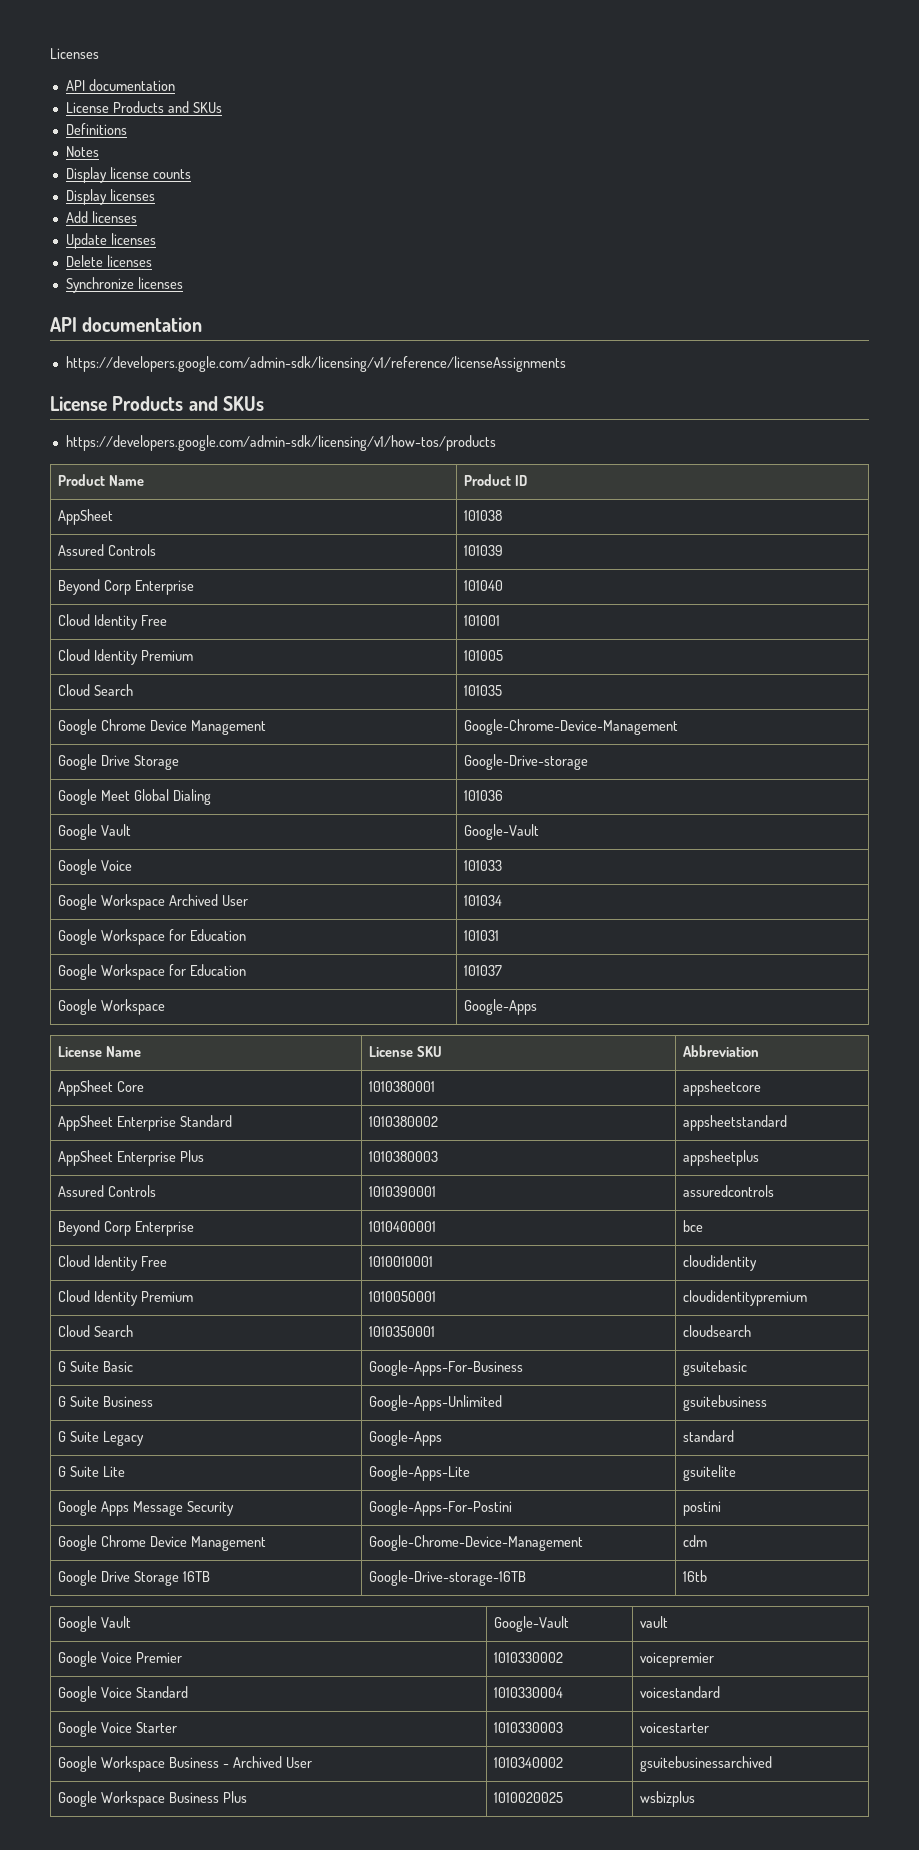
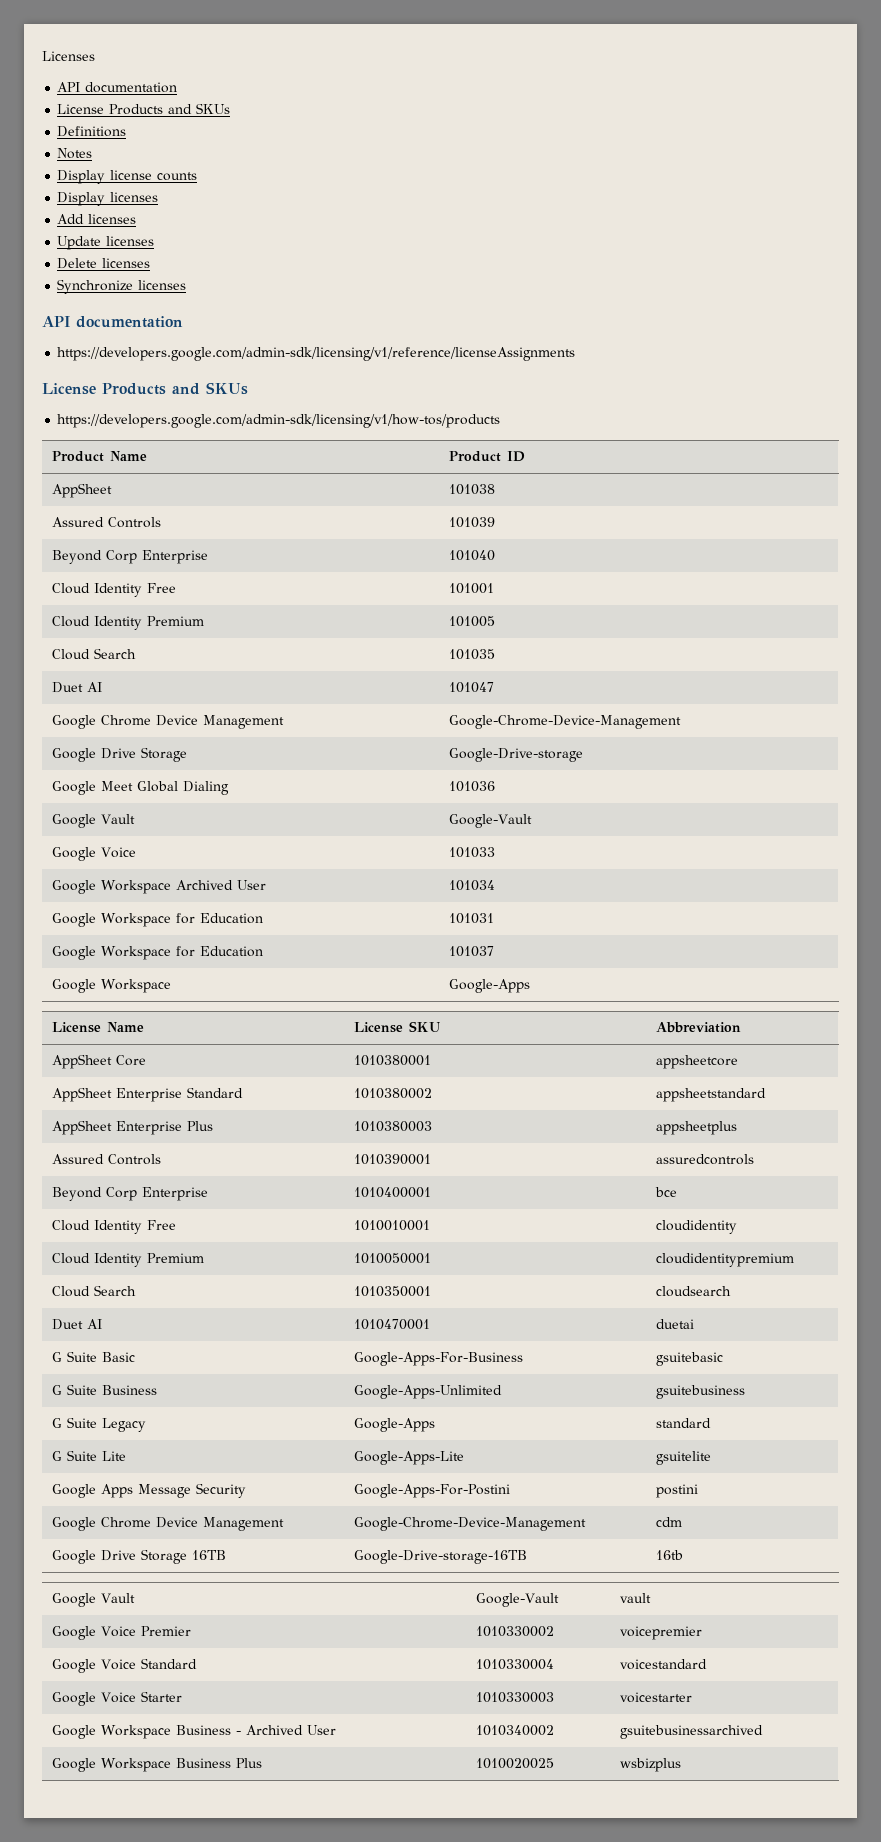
(503, 690) none -> [52,682,103,693] [449,682,495,693] // Duet AI | 101047
(752, 1331) none -> [52,1319,103,1330] [354,1319,431,1330] [656,1319,695,1329] // Duet AI | 1010470001 | duetai

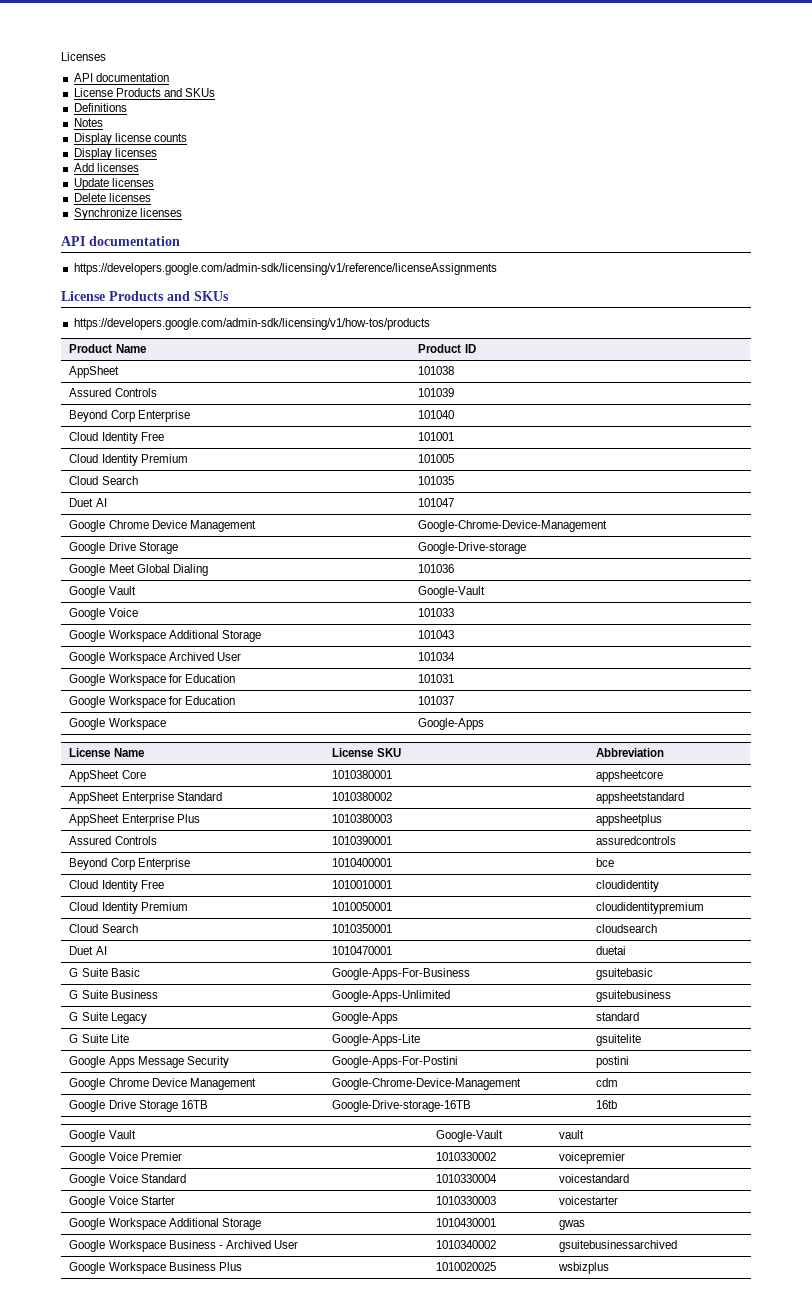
(496, 852) none -> [69,630,261,642] [418,630,455,639] // Google Workspace Additional Storage | 101043
(693, 1697) none -> [69,1218,261,1230] [436,1218,497,1227] [559,1220,586,1230] // Google Workspace Additional Storage | 1010430001 | gwas

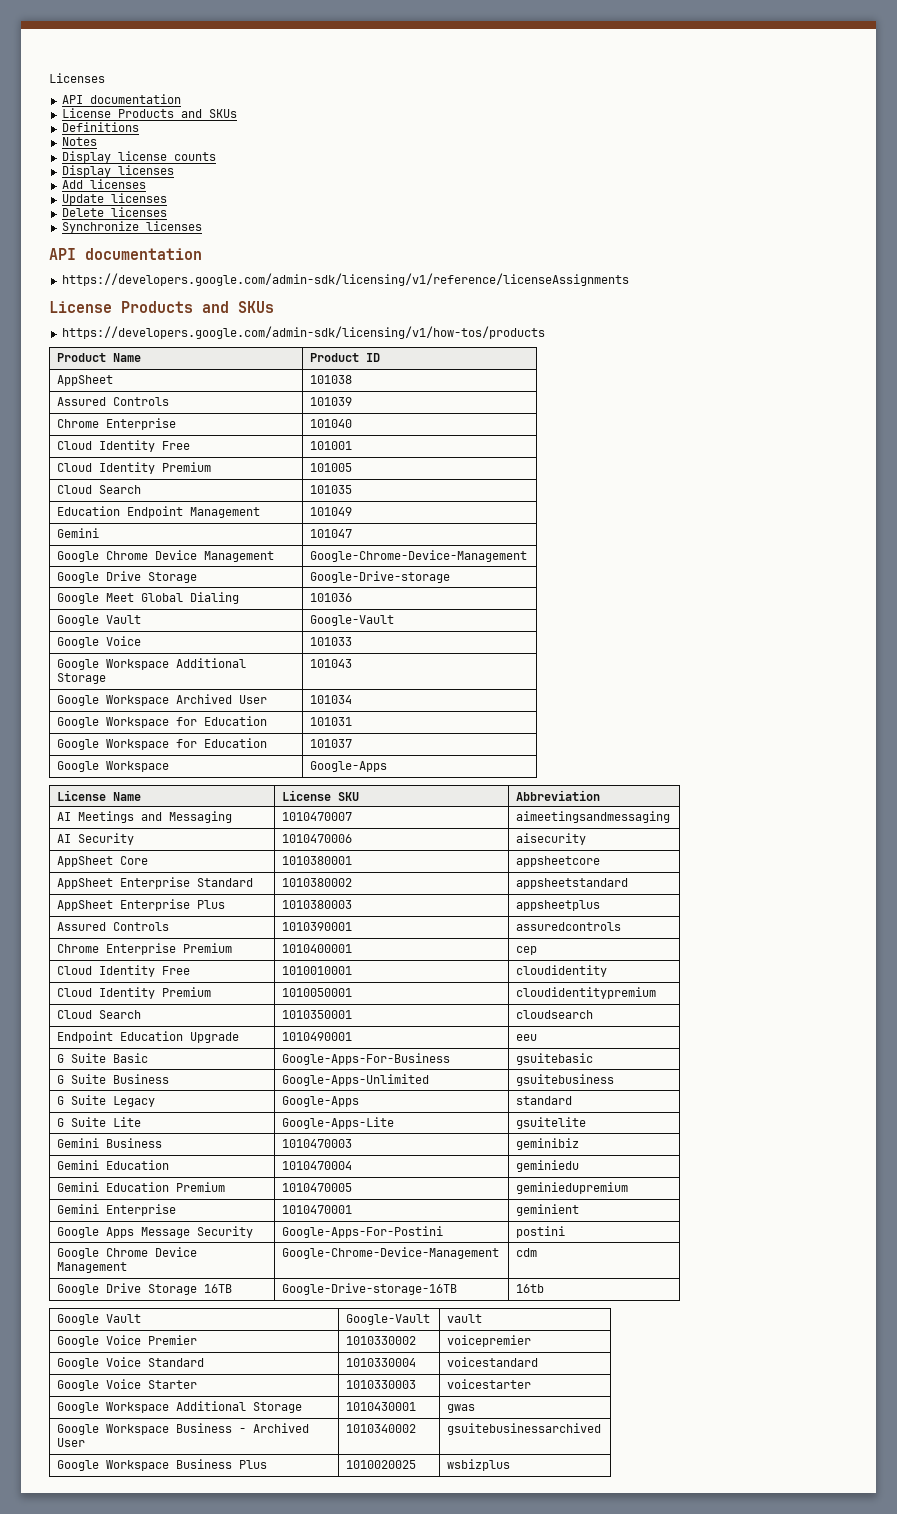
[69,410,135,422] Beyond Corp -> [57,419,100,428] Chrome
[69,498,107,507] Duet AI -> [57,506,261,518] [310,507,353,516] [57,528,100,538] Education Endpoint Management | 101049 // Gemini
(665, 752) none -> [57,811,233,823] [282,812,353,821] [516,811,671,823] [57,833,135,845] [282,834,353,843] [516,833,587,845] // AI Meetings and Messaging | 1010470007 | aimeetingsandmessaging // AI Security | 1010470006 | aisecurity
[69,858,190,870] Beyond Corp Enterprise -> [57,943,233,955] Chrome Enterprise Premium
[596,858,615,867] bce -> [516,946,538,955] cep
[69,946,107,955] [332,946,393,955] [596,946,627,955] Duet AI | 1010470001 | duetai -> [57,1031,240,1043] [282,1032,353,1041] [516,1034,538,1041] Endpoint Education Upgrade | 1010490001 | eeu
(642, 1040) none -> [57,1138,163,1148] [282,1139,353,1148] [516,1138,580,1150] [57,1160,170,1170] [282,1161,353,1170] [516,1160,580,1172] [57,1182,226,1192] [282,1183,353,1192] [516,1182,629,1194] [57,1204,177,1216] [282,1205,353,1214] [516,1204,580,1216] // Gemini Business | 1010470003 | geminibiz // Gemini Education | 1010470004 | geminiedu // Gemini Education Premium | 1010470005 | geminiedupremium // Gemini Enterprise | 1010470001 | geminient

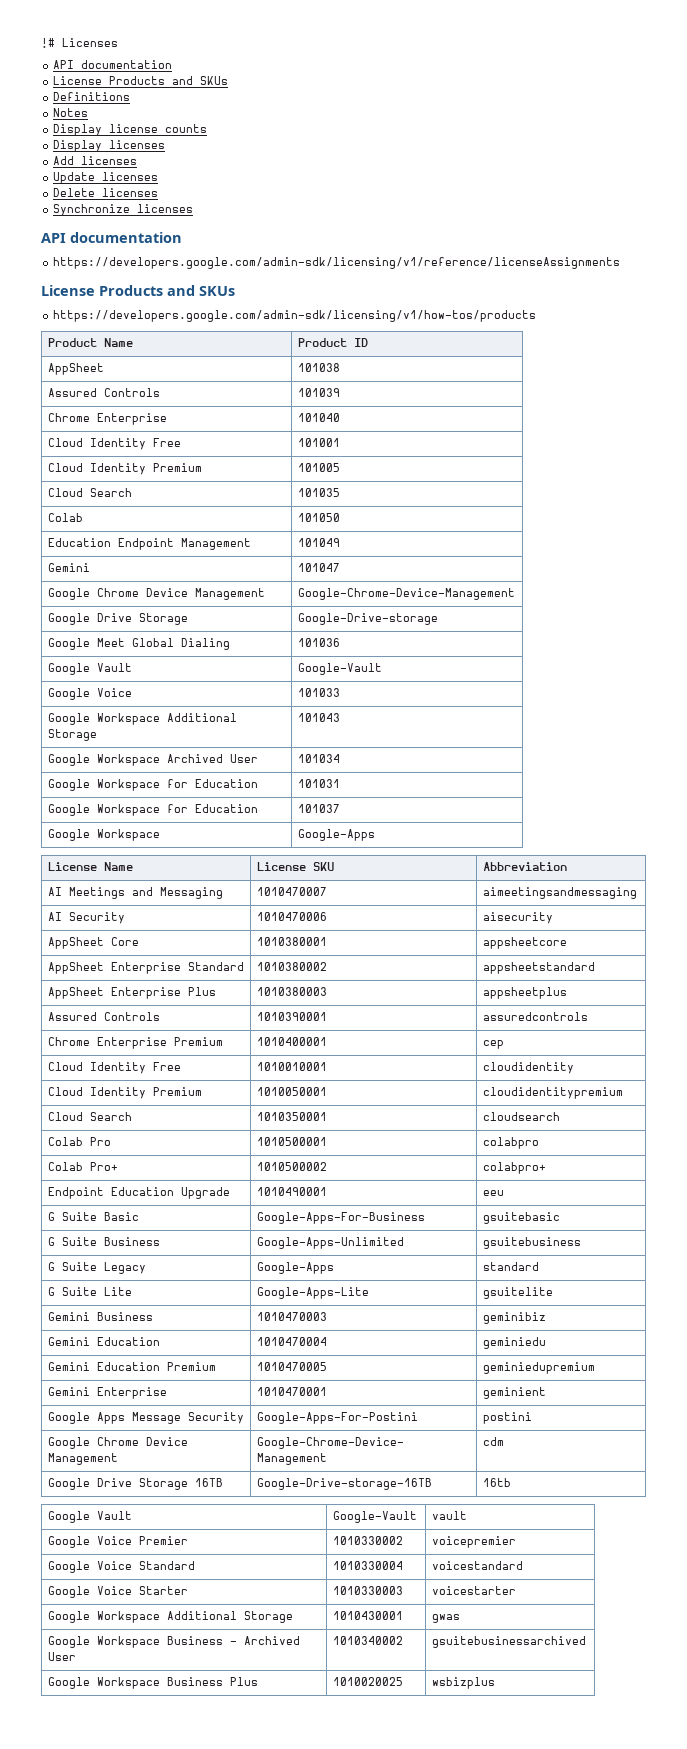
(49, 78) none -> [41,38,55,48] !#
(353, 489) none -> [47,513,83,522] [297,513,340,522] // Colab | 101050
(594, 1014) none -> [47,1137,111,1146] [256,1137,327,1146] [482,1137,539,1149] [47,1162,118,1171] [256,1162,327,1171] [482,1162,546,1174] // Colab Pro | 1010500001 | colabpro // Colab Pro+ | 1010500002 | colabpro+

